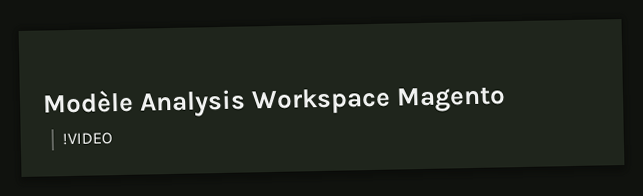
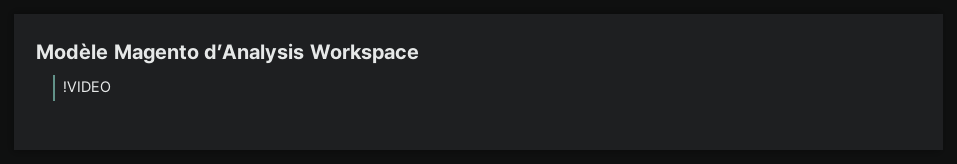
[139,89,247,118] Analysis -> [113,43,305,64] Magento d’Analysis
[396,86,507,113] Magento -> (419, 54) none

